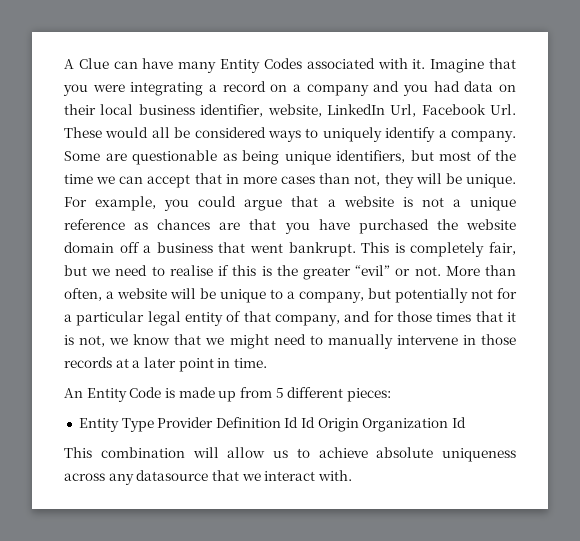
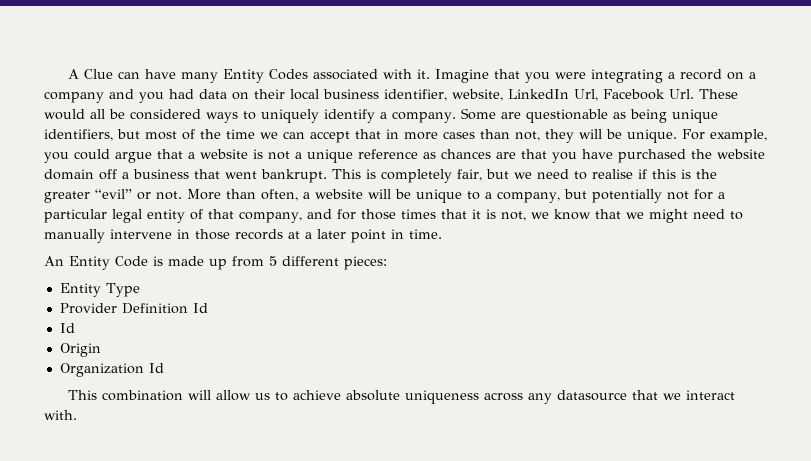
(154, 425) none -> (140, 290) //
[301,417,316,428] Id -> [59,323,75,333] // Id //
(359, 425) none -> (101, 350) //

